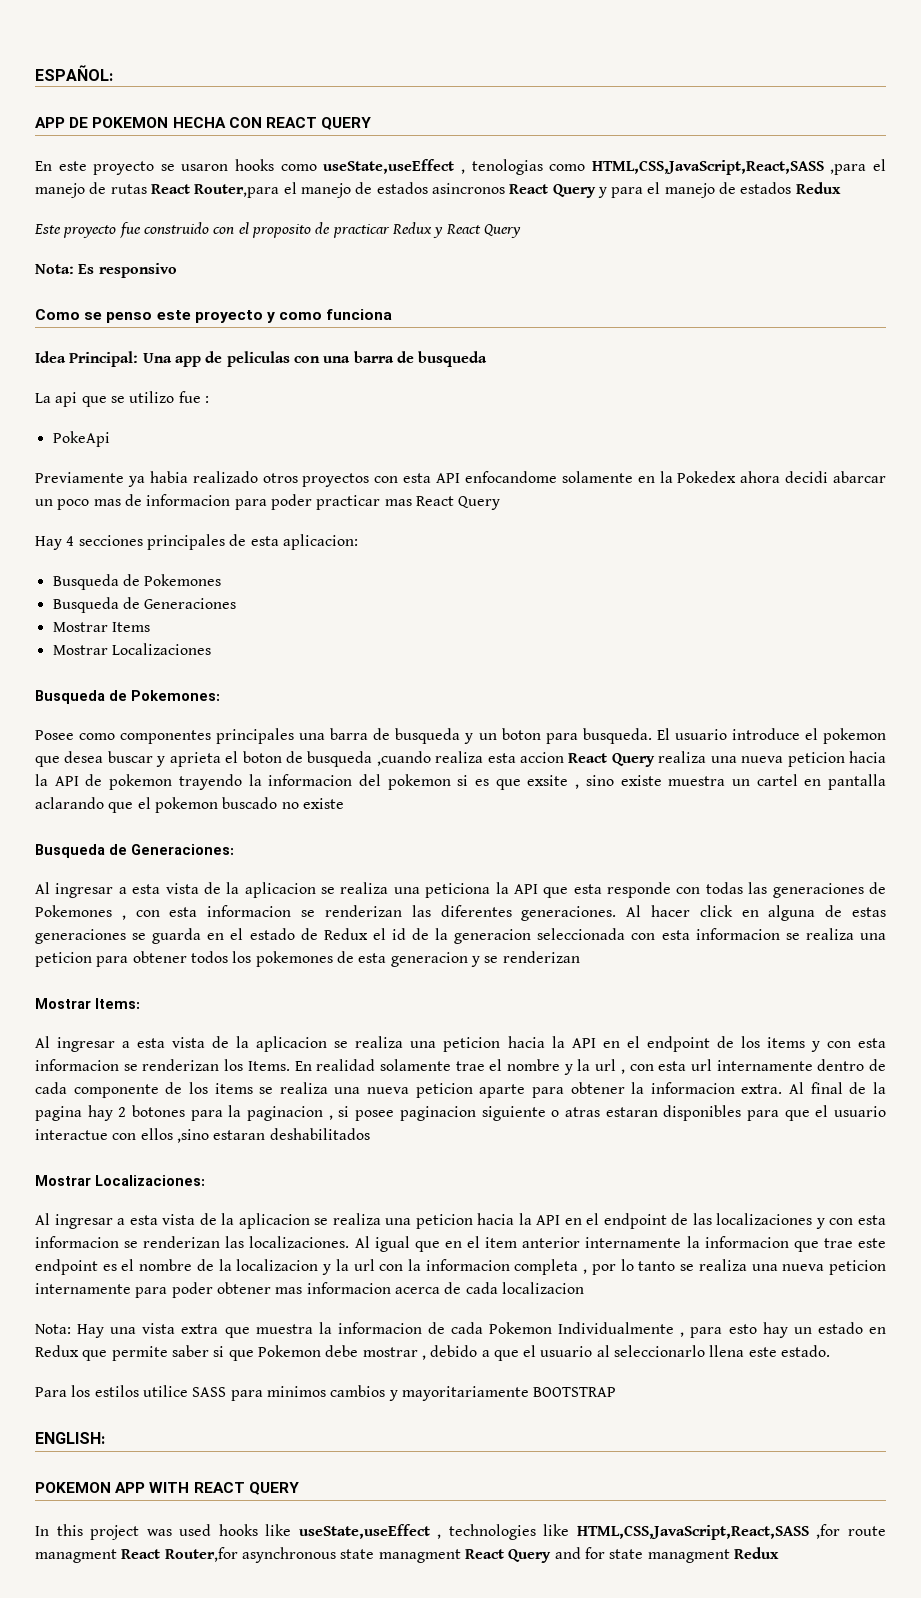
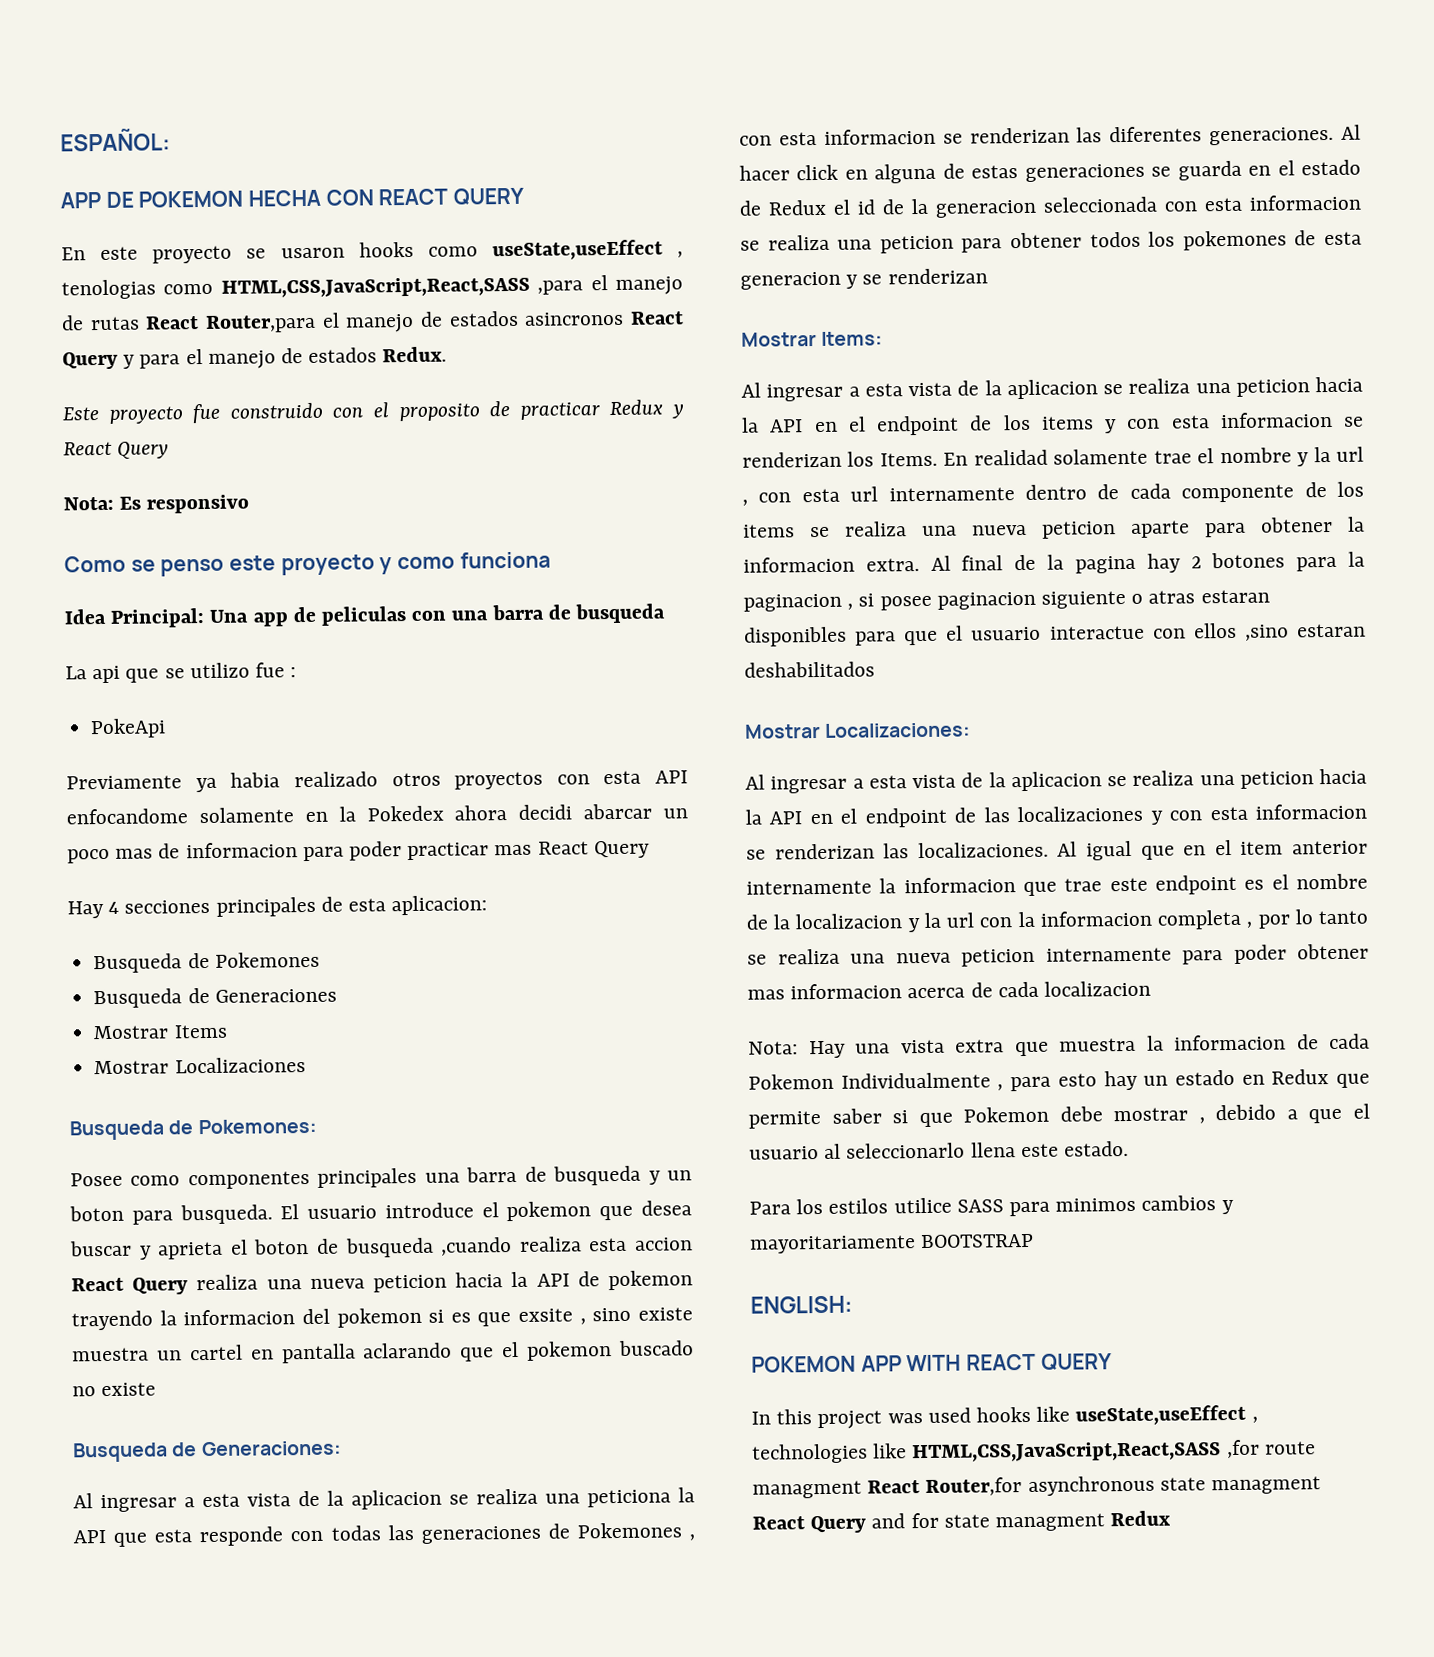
[795,182,841,194] Redux -> [382,346,448,363] Redux.

